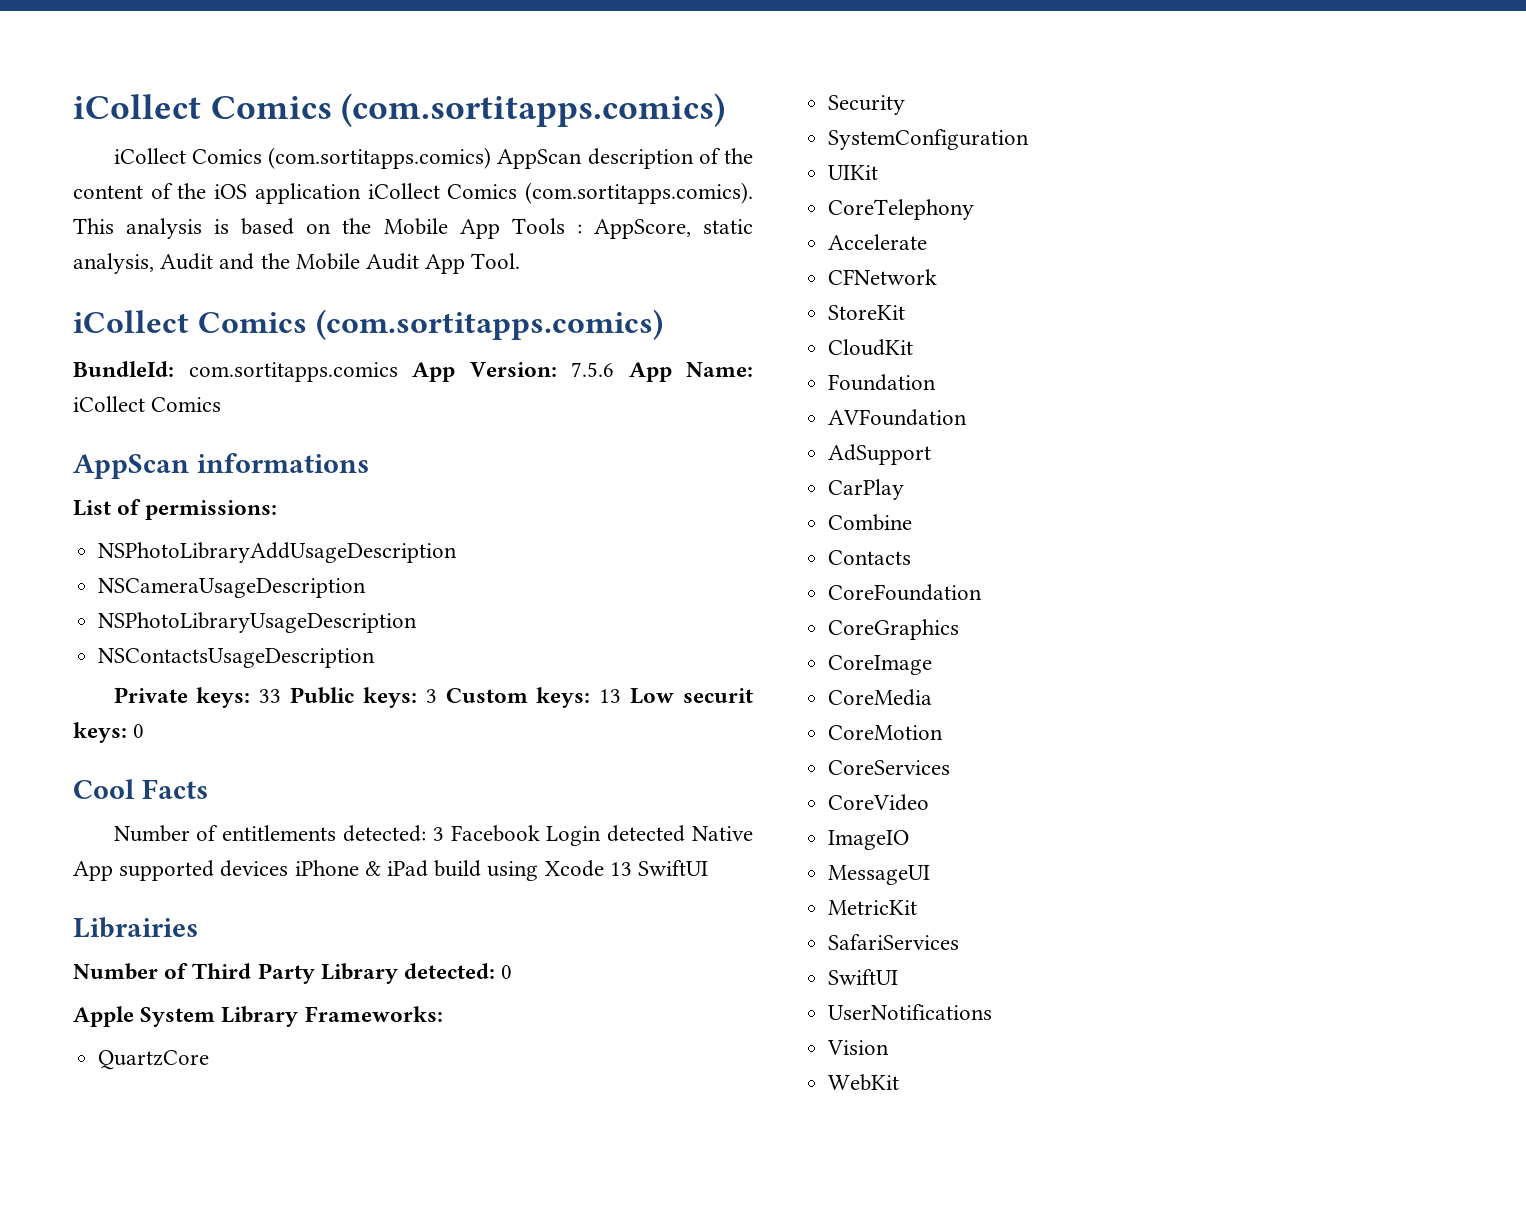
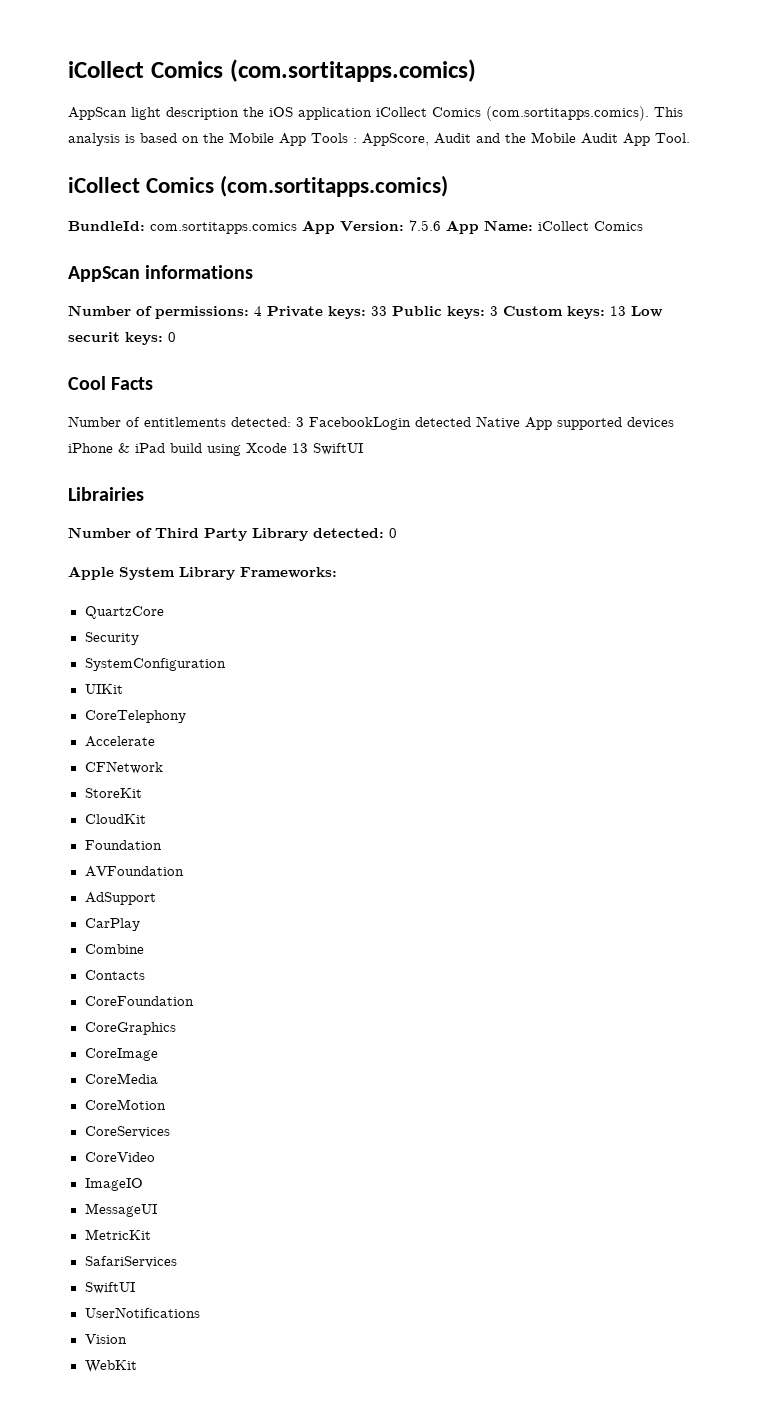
[73,93,726,127] [113,147,754,169] [73,183,173,199] iCollect Comics (com.sortitapps.comics) // iCollect Comics (com.sortitapps.comics) AppScan description of the content of -> [68,59,476,82] [68,107,239,120] iCollect Comics (com.sortitapps.comics) // AppScan light description
[702,219,753,234] [73,253,154,274] static analysis, -> (429, 139) none
[73,500,111,516] List -> [68,305,131,316] Number
[98,542,458,563] [98,578,367,598] [98,612,418,633] [98,648,376,668] // NSPhotoLibraryAddUsageDescription // NSCameraUsageDescription // NSPhotoLibraryUsageDescription // NSContactsUsageDescription // -> [254,306,262,316] 4
[450,825,602,846] Facebook Login -> [309,417,411,430] FacebookLogin

